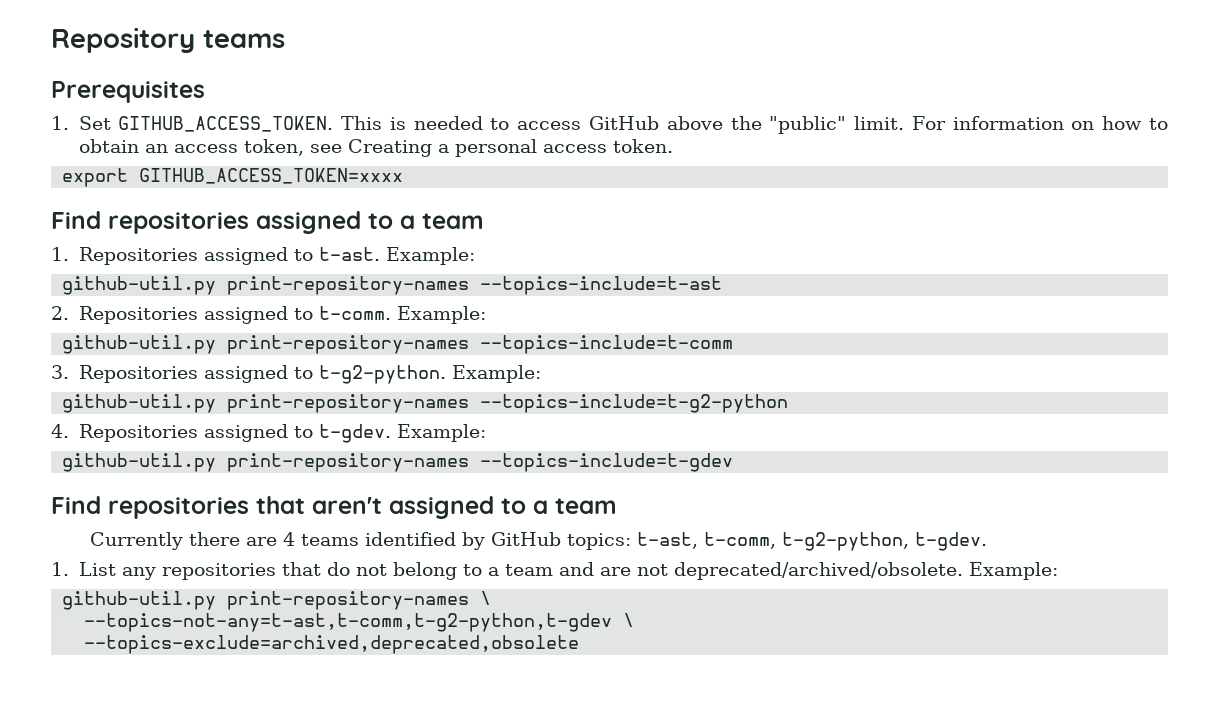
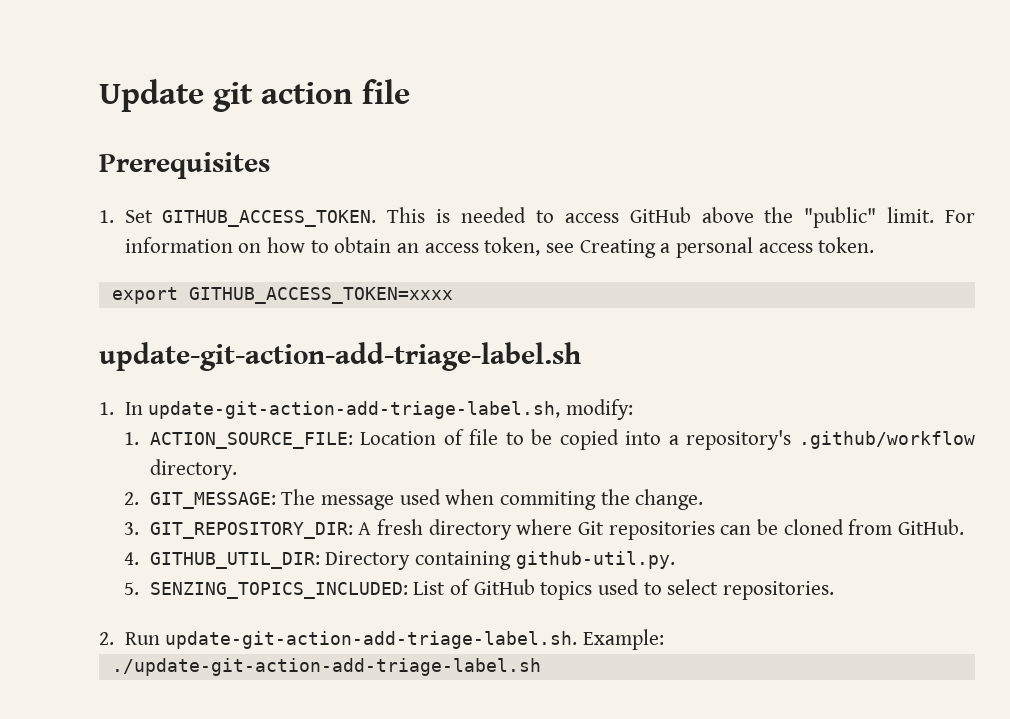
[51,27,285,53] Repository teams -> [99,79,410,112] Update git action file
[51,211,484,234] [51,247,475,265] [62,276,723,295] [51,306,486,324] [62,335,734,354] [51,365,541,384] [62,394,789,413] [51,424,486,443] [62,453,734,472] [51,496,617,519] [89,532,987,551] [51,562,1058,580] [62,591,492,610] [84,613,635,632] [84,635,580,654] Find repositories assigned to a team // 1. Repositories assigned to t-ast. Example: // github-util.py print-repository-names --topics-include=t-ast // 2. Repositories assigned to t-comm. Example: // github-util.py print-repository-names --topics-include=t-comm // 3. Repositories assigned to t-g2-python. Example: // github-util.py print-repository-names --topics-include=t-g2-python // 4. Repositories assigned to t-gdev. Example: // github-util.py print-repository-names --topics-include=t-gdev // Find repositories that aren't assigned to a team // Currently there are 4 teams identified by GitHub topics: t-ast, t-comm, t-g2-python, t-gdev. // 1. List any repositories that do not belong to a team and are not deprecated/archived/obsolete. Example: // github-util.py print-repository-names \ // --topics-not-any=t-ast,t-comm,t-g2-python,t-gdev \ // --topics-exclude=archived,deprecated,obsolete -> [99,342,581,371] [99,399,633,420] [124,429,976,450] [149,459,237,480] [124,489,704,510] [124,519,965,540] [124,551,675,570] [124,579,835,600] [99,629,664,650] [111,658,541,676] update-git-action-add-triage-label.sh // 1. In update-git-action-add-triage-label.sh, modify: // 1. ACTION_SOURCE_FILE: Location of file to be copied into a repository's .github/workflow directory. // 2. GIT_MESSAGE: The message used when commiting the change. // 3. GIT_REPOSITORY_DIR: A fresh directory where Git repositories can be cloned from GitHub. // 4. GITHUB_UTIL_DIR: Directory containing github-util.py. // 5. SENZING_TOPICS_INCLUDED: List of GitHub topics used to select repositories. // 2. Run update-git-action-add-triage-label.sh. Example: // ./update-git-action-add-triage-label.sh

